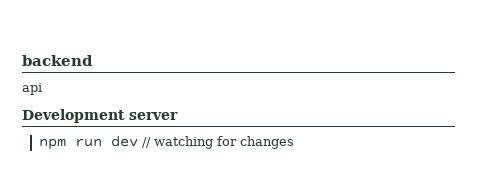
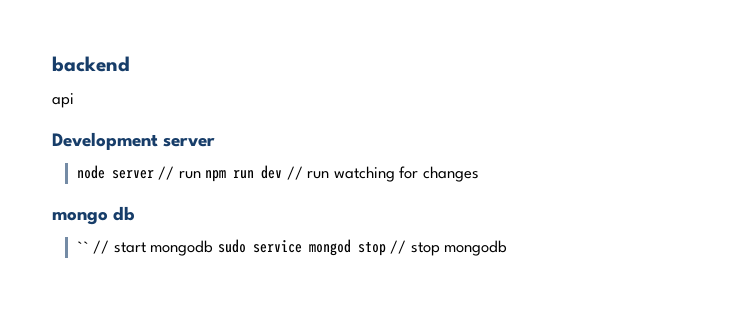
(178, 116) none -> [76,165,201,180] node server // run
(151, 142) none -> [307,171,330,179] run
(294, 142) none -> [52,206,136,225] [76,239,508,256] // mongo db // `` // start mongodb sudo service mongod stop // stop mongodb

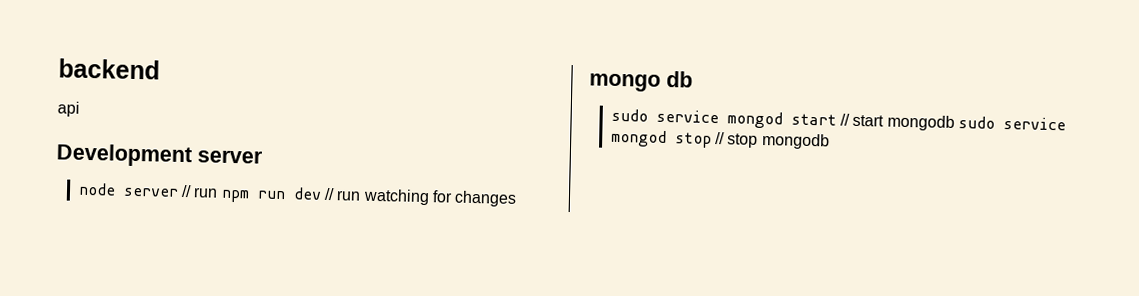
[76,241,89,252] `` -> [610,108,837,129] sudo service mongod start

